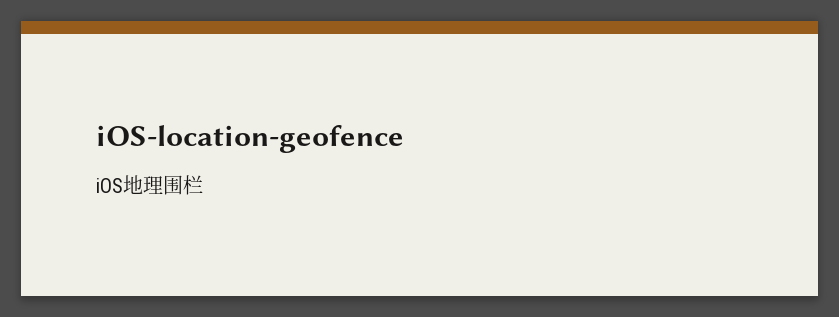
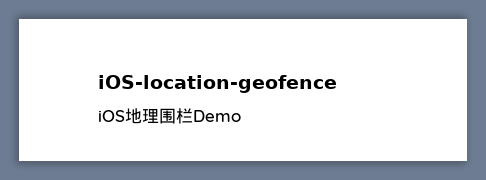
(203, 185) none -> [193,110,241,122] Demo

